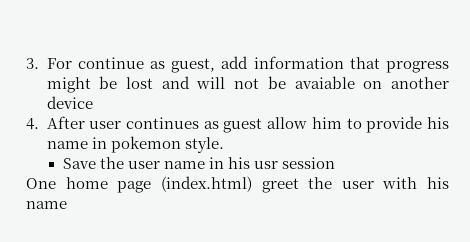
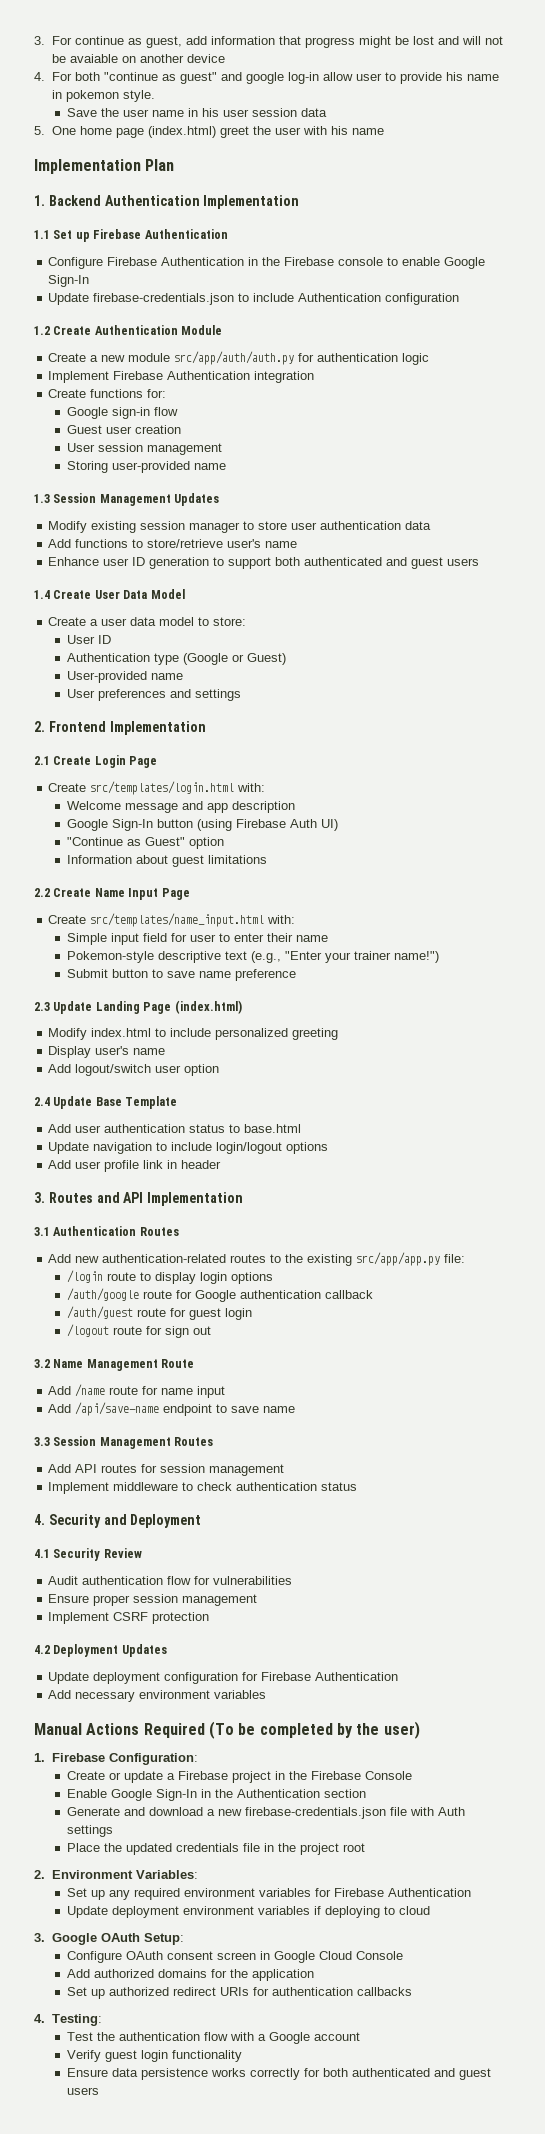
[46,116,342,133] After user continues as guest allow him -> [52,72,383,84] For both "continue as guest" and google log-in allow user
[254,157,336,169] usr session // -> [222,108,327,117] [34,126,45,135] user session data // 5.
(67, 205) none -> [34,159,175,174] [34,195,300,209] [34,229,228,242] [48,257,486,269] [48,275,90,287] [48,293,460,305] [34,325,223,335] [48,351,430,365] [48,371,315,383] [48,389,167,398] [66,407,178,419] [66,425,181,434] [66,443,222,455] [66,461,226,473] [34,493,220,506] [48,521,432,533] [48,539,298,548] [48,557,480,569] [34,589,185,599] [48,617,247,626] [66,635,111,644] [66,653,286,665] [66,671,183,683] [66,689,241,701] [34,721,206,735] [34,755,158,768] [48,781,266,795] [66,801,295,813] [66,819,338,831] [66,837,224,849] [66,855,267,867] [34,888,190,900] [48,913,296,927] [66,933,328,945] [66,951,439,963] [66,969,296,981] [34,1000,242,1014] [48,1028,339,1040] [48,1046,166,1058] [48,1064,220,1076] [34,1096,178,1109] [48,1124,302,1133] [48,1142,329,1154] [48,1160,222,1172] [34,1192,244,1206] [34,1226,179,1236] [48,1252,466,1266] [66,1270,273,1284] [66,1288,373,1302] [66,1306,252,1320] [66,1324,211,1338] [34,1359,195,1371] [48,1384,226,1398] [48,1402,296,1416] [34,1436,214,1449] [48,1464,285,1476] [48,1482,358,1494] [34,1514,202,1528] [34,1548,142,1561] [48,1576,293,1585] [48,1594,258,1606] [48,1612,210,1624] [34,1644,167,1657] [48,1672,399,1684] [48,1690,267,1702] [34,1721,420,1739] [34,1753,199,1765] [66,1771,412,1783] [66,1789,366,1801] [66,1807,465,1819] [66,1825,113,1837] [66,1843,365,1855] [34,1870,199,1879] [66,1888,471,1900] [66,1906,430,1918] [34,1933,185,1945] [66,1951,403,1963] [66,1969,314,1981] [66,1987,412,1999] [34,2014,103,2026] [66,2032,360,2044] [66,2050,242,2062] [66,2068,491,2080] [66,2087,99,2095] // Implementation Plan // 1. Backend Authentication Implementation // 1.1 Set up Firebase Authentication // Configure Firebase Authentication in the Firebase console to enable Google Sign-In // Update firebase-credentials.json to include Authentication configuration // 1.2 Create Authentication Module // Create a new module src/app/auth/auth.py for authentication logic // Implement Firebase Authentication integration // Create functions for: // Google sign-in flow // Guest user creation // User session management // Storing user-provided name // 1.3 Session Management Updates // Modify existing session manager to store user authentication data // Add functions to store/retrieve user's name // Enhance user ID generation to support both authenticated and guest users // 1.4 Create User Data Model // Create a user data model to store: // User ID // Authentication type (Google or Guest) // User-provided name // User preferences and settings // 2. Frontend Implementation // 2.1 Create Login Page // Create src/templates/login.html with: // Welcome message and app description // Google Sign-In button (using Firebase Auth UI) // "Continue as Guest" option // Information about guest limitations // 2.2 Create Name Input Page // Create src/templates/name_input.html with: // Simple input field for user to enter their name // Pokemon-style descriptive text (e.g., "Enter your trainer name!") // Submit button to save name preference // 2.3 Update Landing Page (index.html) // Modify index.html to include personalized greeting // Display user's name // Add logout/switch user option // 2.4 Update Base Template // Add user authentication status to base.html // Update navigation to include login/logout options // Add user profile link in header // 3. Routes and API Implementation // 3.1 Authentication Routes // Add new authentication-related routes to the existing src/app/app.py file: // /login route to display login options // /auth/google route for Google authentication callback // /auth/guest route for guest login // /logout route for sign out // 3.2 Name Management Route // Add /name route for name input // Add /api/save-name endpoint to save name // 3.3 Session Management Routes // Add API routes for session management // Implement middleware to check authentication status // 4. Security and Deployment // 4.1 Security Review // Audit authentication flow for vulnerabilities // Ensure proper session management // Implement CSRF protection // 4.2 Deployment Updates // Update deployment configuration for Firebase Authentication // Add necessary environment variables // Manual Actions Required (To be completed by the user) // 1. Firebase Configuration: // Create or update a Firebase project in the Firebase Console // Enable Google Sign-In in the Authentication section // Generate and download a new firebase-credentials.json file with Auth settings // Place the updated credentials file in the project root // 2. Environment Variables: // Set up any required environment variables for Firebase Authentication // Update deployment environment variables if deploying to cloud // 3. Google OAuth Setup: // Configure OAuth consent screen in Google Cloud Console // Add authorized domains for the application // Set up authorized redirect URIs for authentication callbacks // 4. Testing: // Test the authentication flow with a Google account // Verify guest login functionality // Ensure data persistence works correctly for both authenticated and guest users

